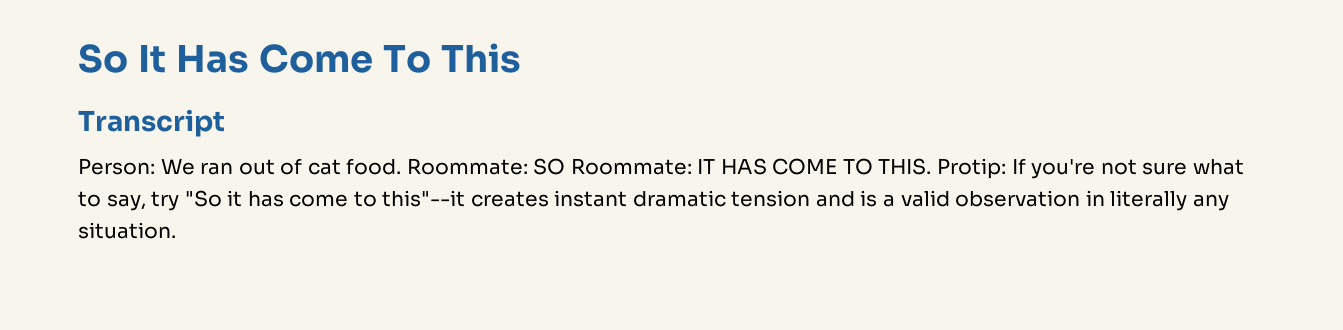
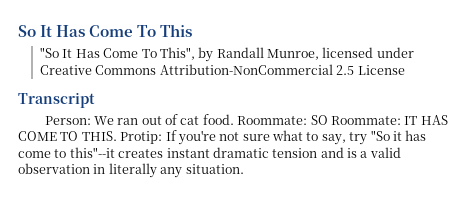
(521, 58) none -> [40,47,414,62] [40,64,405,75] // "So It Has Come To This", by Randall Munroe, licensed under Creative Commons Attribution-NonCommercial 2.5 License

